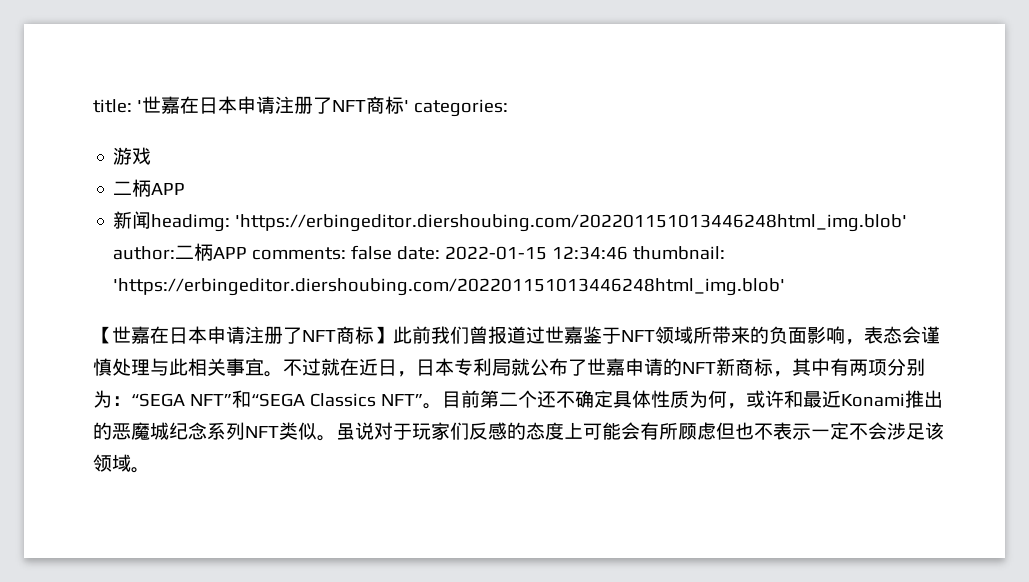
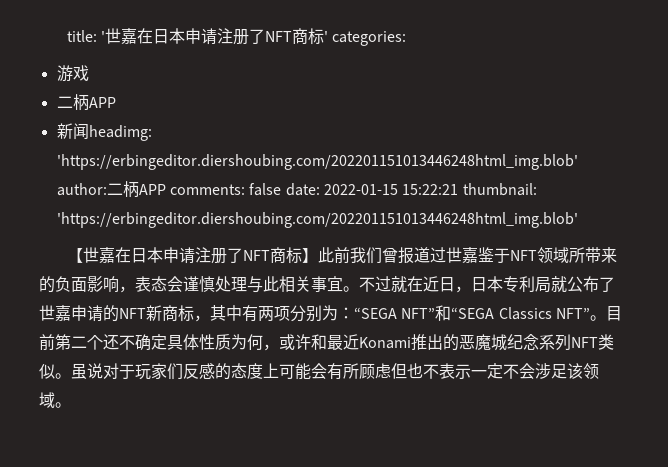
[552,246,629,260] 12:34:46 -> [402,184,459,195] 15:22:21

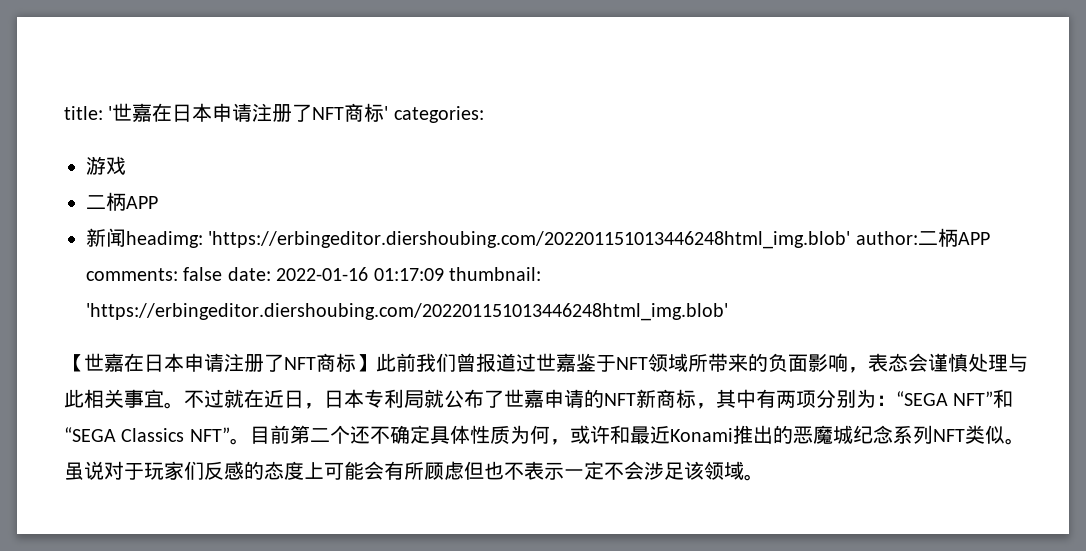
[323,184,459,195] 2022-01-15 15:22:21 -> [276,267,444,281] 2022-01-16 01:17:09

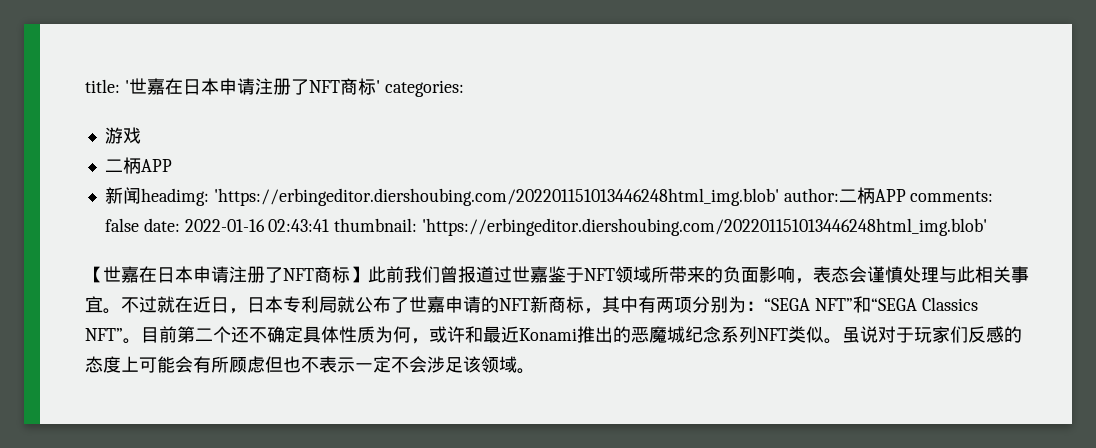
[373,268,444,281] 01:17:09 -> [268,219,330,232] 02:43:41

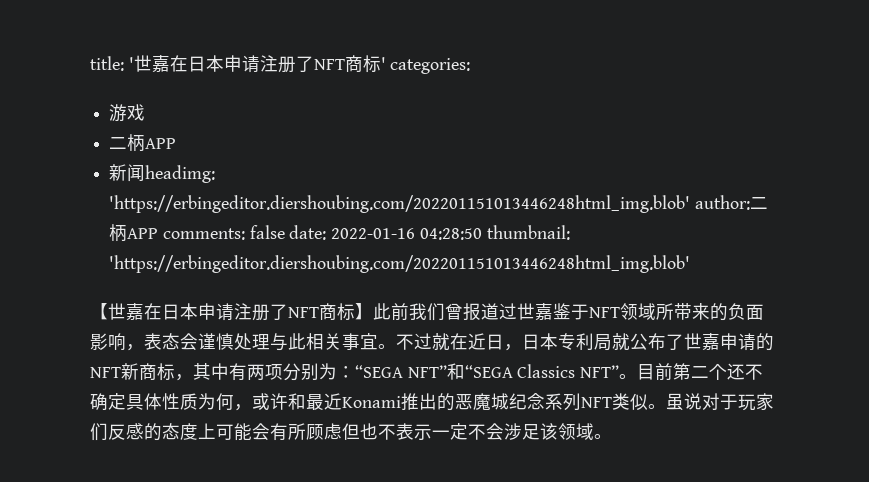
[268,219,330,232] 02:43:41 -> [419,228,482,240] 04:28:50

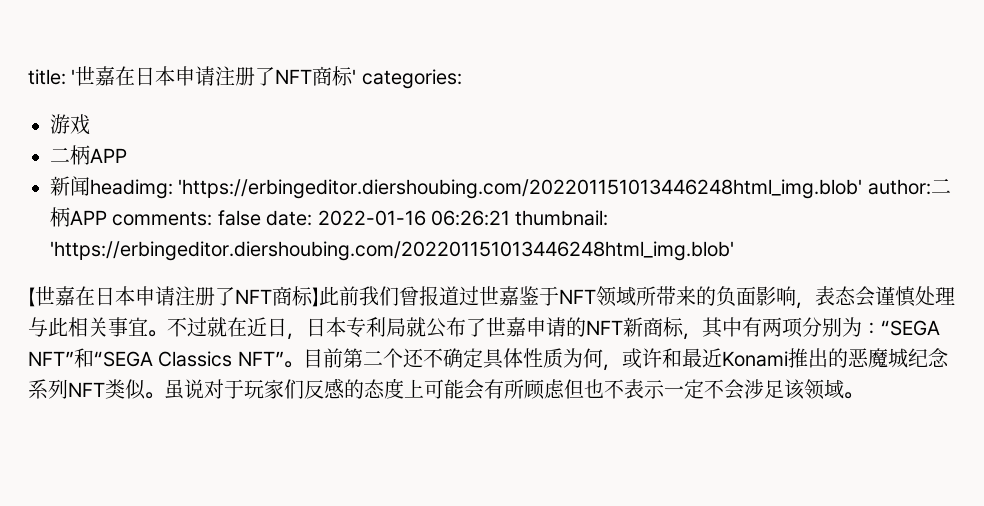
[419,228,482,240] 04:28:50 -> [431,210,510,226] 06:26:21

